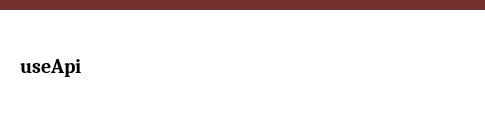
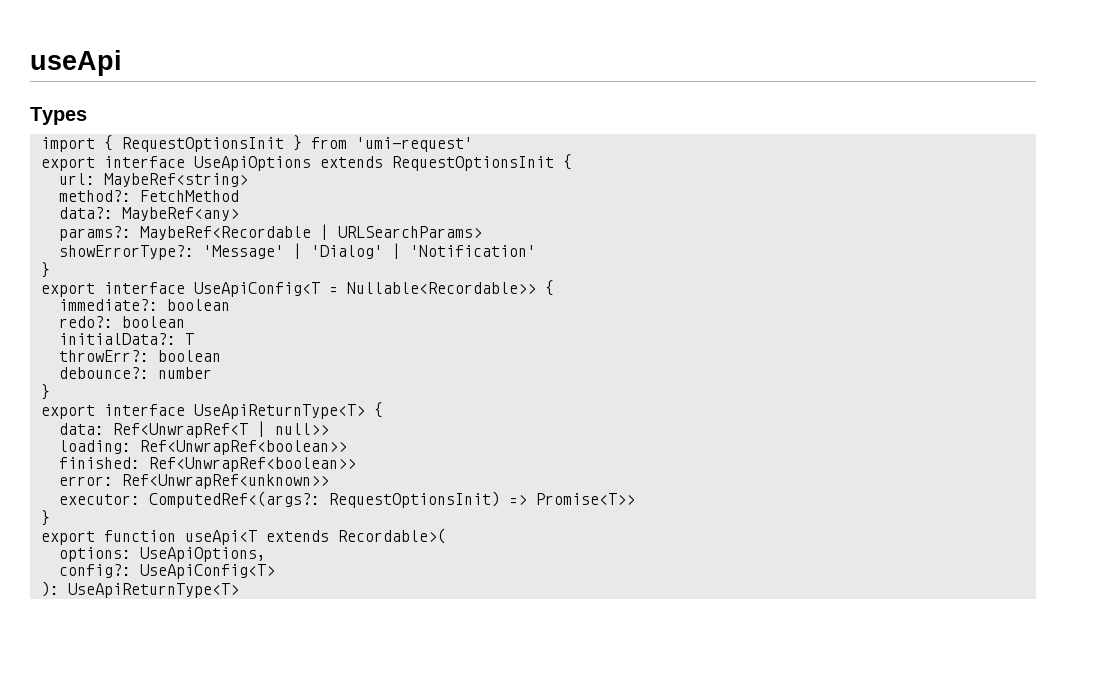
(81, 68) none -> [30,107,87,125] [41,135,474,152] [41,154,573,171] [59,173,249,187] [59,190,240,202] [59,207,240,221] [59,224,483,241] [59,243,537,260] [41,262,51,278] [41,280,555,297] [59,299,231,311] [59,316,186,328] [59,333,195,345] [59,350,222,362] [59,367,213,379] [41,384,51,400] [41,402,384,419] [59,421,330,438] [59,440,348,455] [59,457,357,472] [59,474,330,489] [59,491,636,508] [41,510,51,526] [41,528,447,545] [59,547,267,562] [59,564,276,579] [41,581,240,598] // Types // import { RequestOptionsInit } from 'umi-request' // export interface UseApiOptions extends RequestOptionsInit { // url: MaybeRef<string> // method?: FetchMethod // data?: MaybeRef<any> // params?: MaybeRef<Recordable | URLSearchParams> // showErrorType?: 'Message' | 'Dialog' | 'Notification' // } // export interface UseApiConfig<T = Nullable<Recordable>> { // immediate?: boolean // redo?: boolean // initialData?: T // throwErr?: boolean // debounce?: number // } // export interface UseApiReturnType<T> { // data: Ref<UnwrapRef<T | null>> // loading: Ref<UnwrapRef<boolean>> // finished: Ref<UnwrapRef<boolean>> // error: Ref<UnwrapRef<unknown>> // executor: ComputedRef<(args?: RequestOptionsInit) => Promise<T>> // } // export function useApi<T extends Recordable>( // options: UseApiOptions, // config?: UseApiConfig<T> // ): UseApiReturnType<T>

